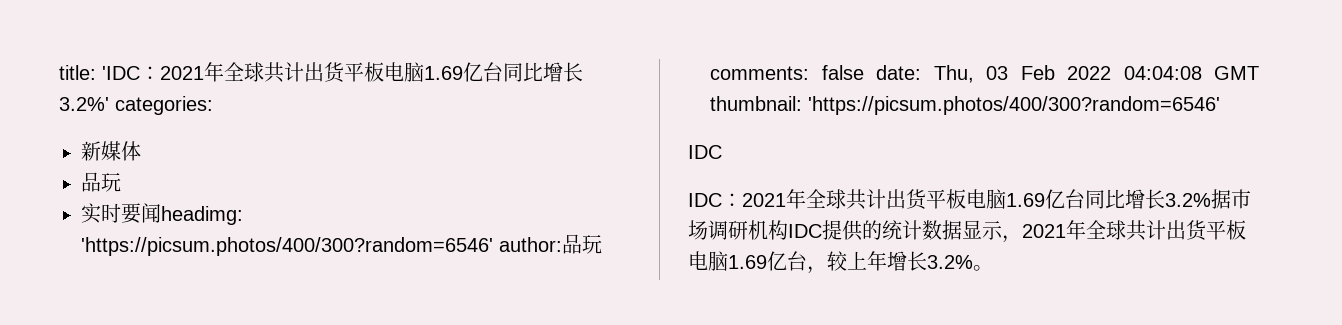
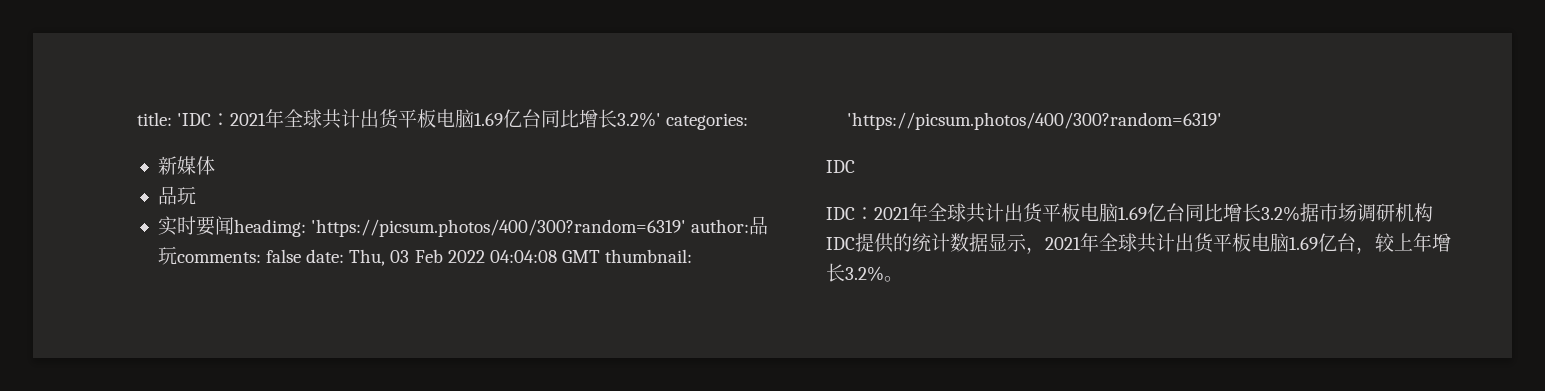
[81,237,493,256] 'https://picsum.photos/400/300?random=6546' -> [311,219,687,237] 'https://picsum.photos/400/300?random=6319'
[808,96,1220,115] 'https://picsum.photos/400/300?random=6546' -> [846,112,1222,130] 'https://picsum.photos/400/300?random=6319'

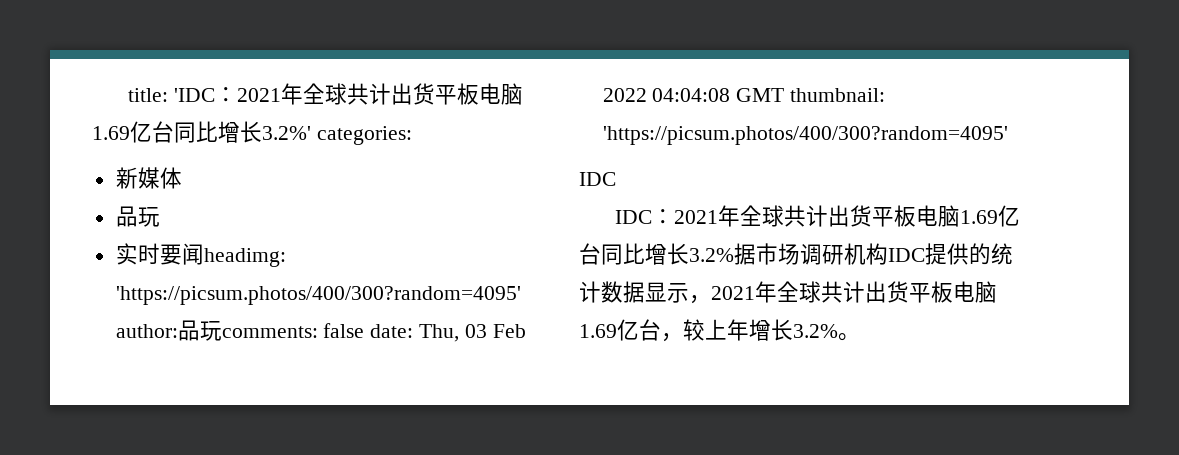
[311,219,687,237] 'https://picsum.photos/400/300?random=6319' -> [115,286,521,305] 'https://picsum.photos/400/300?random=4095'
[846,112,1222,130] 'https://picsum.photos/400/300?random=6319' -> [602,126,1008,145] 'https://picsum.photos/400/300?random=4095'

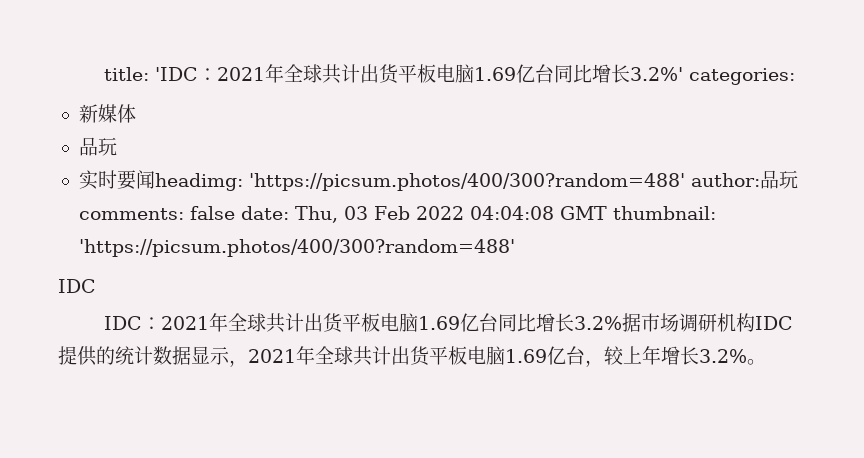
[115,286,521,305] 'https://picsum.photos/400/300?random=4095' -> [248,173,685,191] 'https://picsum.photos/400/300?random=488'
[602,126,1008,145] 'https://picsum.photos/400/300?random=4095' -> [78,239,515,257] 'https://picsum.photos/400/300?random=488'

